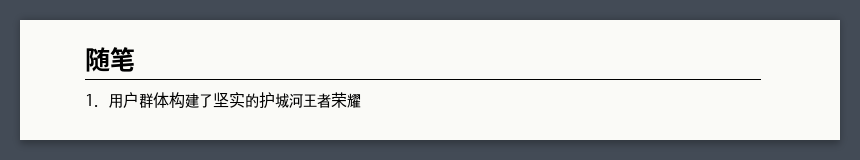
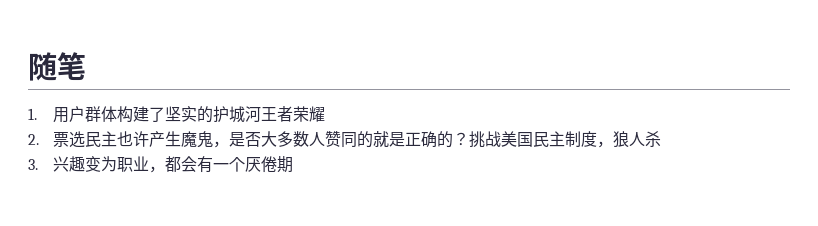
(361, 100) none -> [28,131,662,148] [28,156,294,173] // 2.票选民主也许产生魔鬼，是否大多数人赞同的就是正确的？挑战美国民主制度，狼人杀 // 3.兴趣变为职业，都会有一个厌倦期

